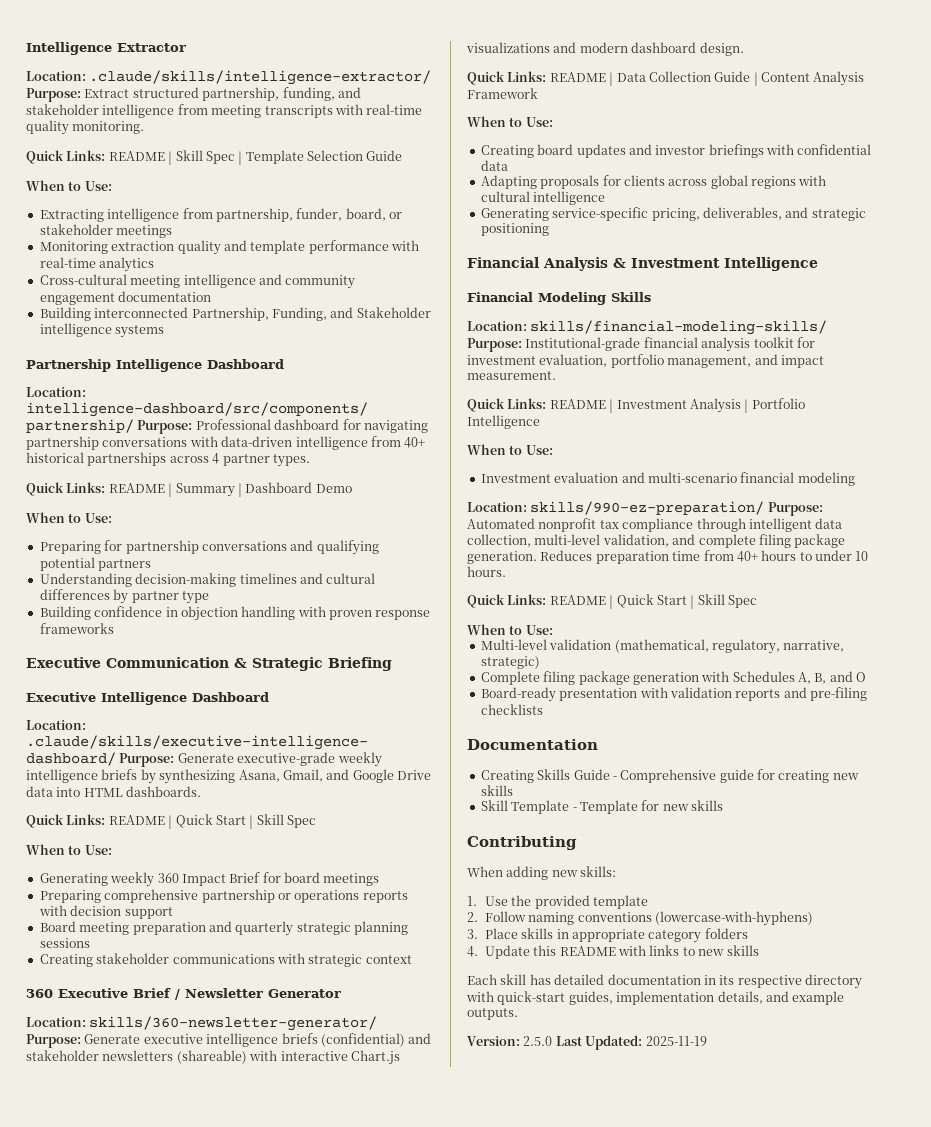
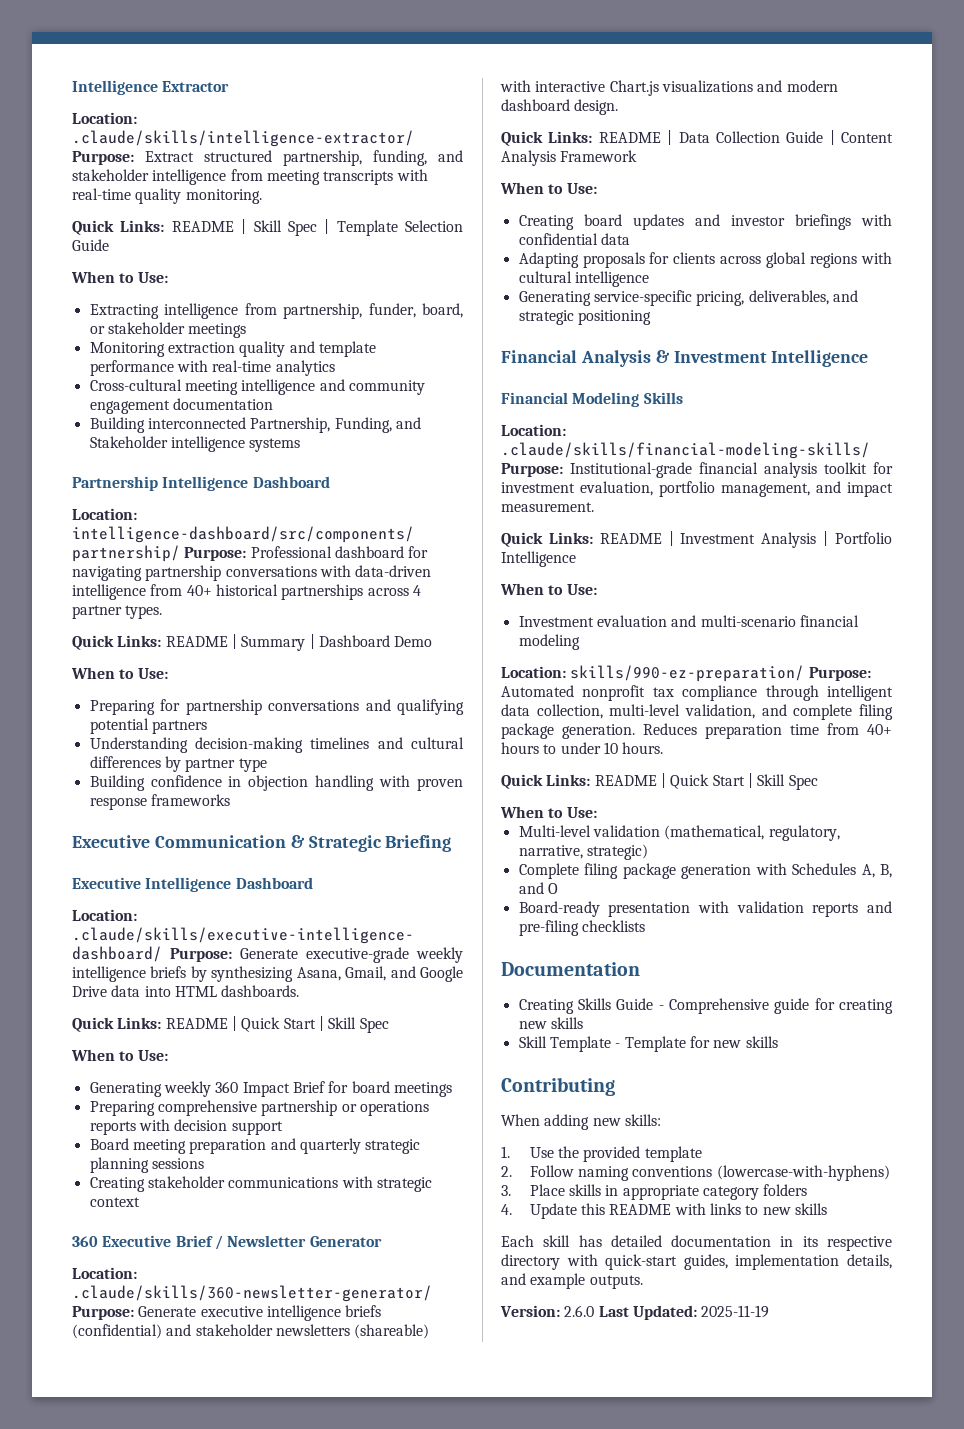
[89,1016,378,1031] skills/360-newsletter-generator/ -> [72,1285,432,1302] .claude/skills/360-newsletter-generator/
[530,320,828,335] skills/financial-modeling-skills/ -> [501,442,870,459] .claude/skills/financial-modeling-skills/
[523,1036,553,1046] 2.5.0 -> [564,1305,595,1317] 2.6.0

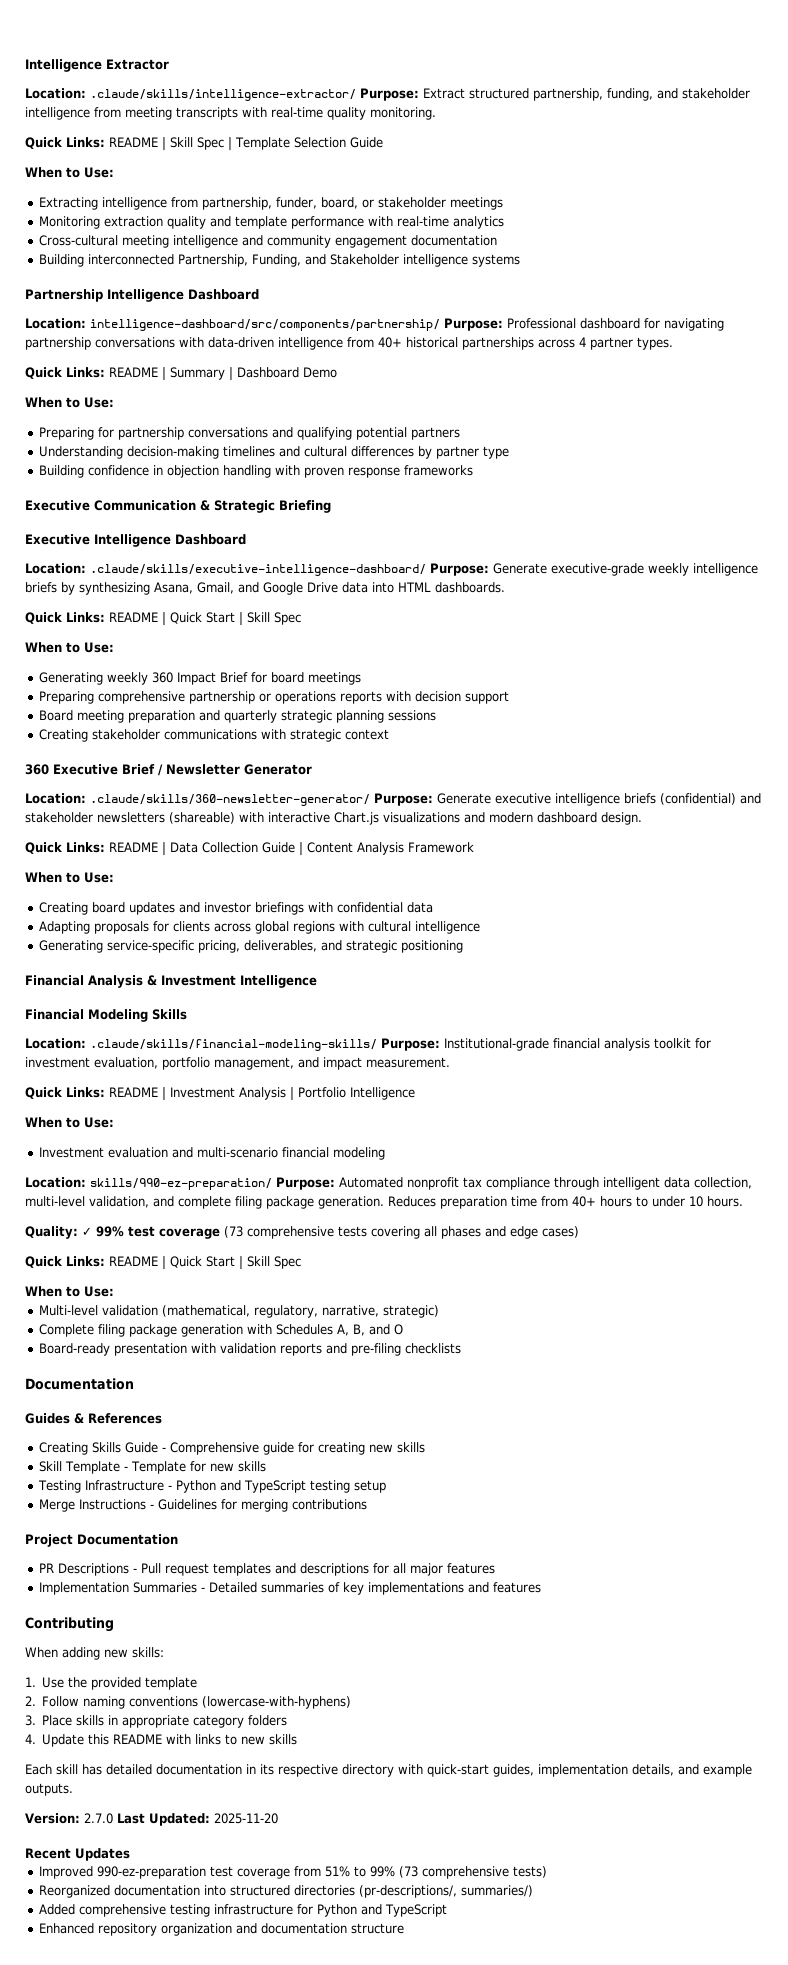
(664, 748) none -> [25,1226,579,1239] // Quality: ✓ 99% test coverage (73 comprehensive tests covering all phases and edge cases)
(640, 969) none -> [25,1413,162,1424] // Guides & References
(778, 1042) none -> [37,1480,386,1493] [38,1499,367,1512] [25,1534,178,1547] [38,1563,495,1576] [38,1582,541,1595] // Testing Infrastructure - Python and TypeScript testing setup // Merge Instructions - Guidelines for merging contributions // Project Documentation // PR Descriptions - Pull request templates and descriptions for all major features // Implementation Summaries - Detailed summaries of key implementations and features
[564,1305,595,1317] 2.6.0 -> [84,1813,113,1824] 2.7.0
[701,1305,770,1318] 2025-11-19 -> [214,1813,278,1824] [25,1848,130,1861] [38,1866,547,1879] [38,1885,533,1898] [38,1904,447,1917] [38,1923,404,1936] 2025-11-20 // Recent Updates // Improved 990-ez-preparation test coverage from 51% to 99% (73 comprehensive tests) // Reorganized documentation into structured directories (pr-descriptions/, summaries/) // Added comprehensive testing infrastructure for Python and TypeScript // Enhanced repository organization and documentation structure

